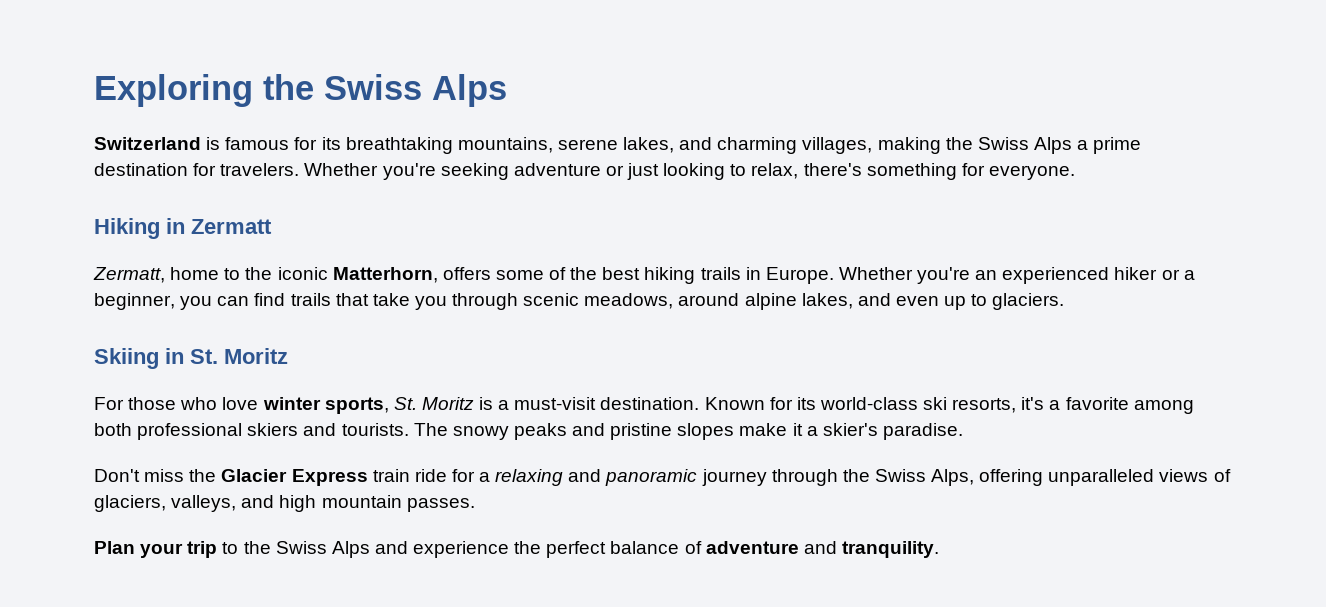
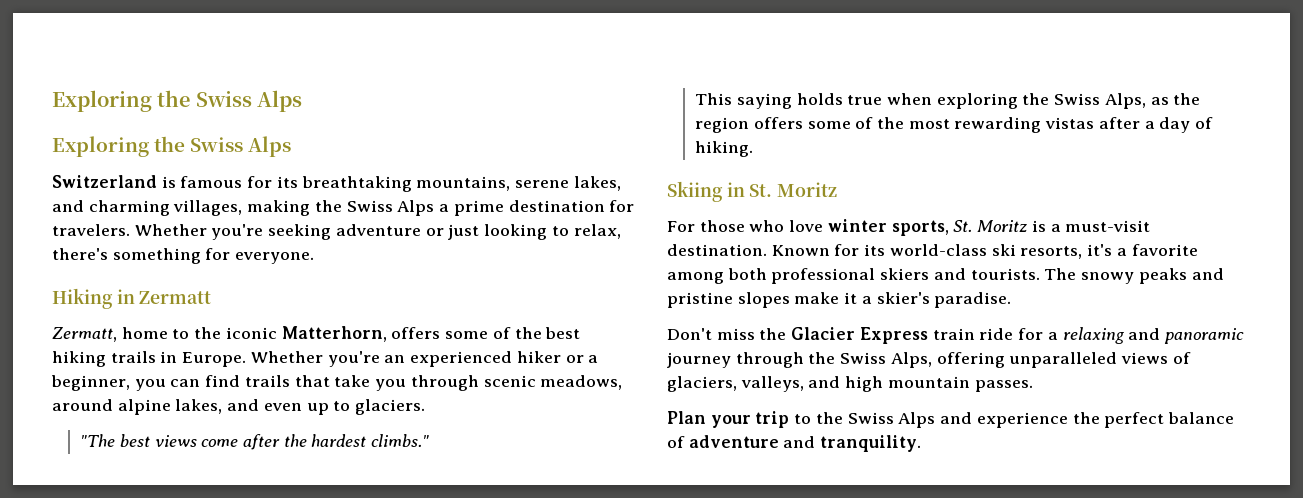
[94,74,507,107] Exploring the Swiss Alps -> [52,90,303,112] [52,136,292,157] Exploring the Swiss Alps // Exploring the Swiss Alps
(1065, 301) none -> [80,434,430,450] [695,93,1201,109] [695,117,1214,133] [695,141,754,157] // "The best views come after the hardest climbs." // This saying holds true when exploring the Swiss Alps, as the region offers some of the most rewarding vistas after a day of hiking.

